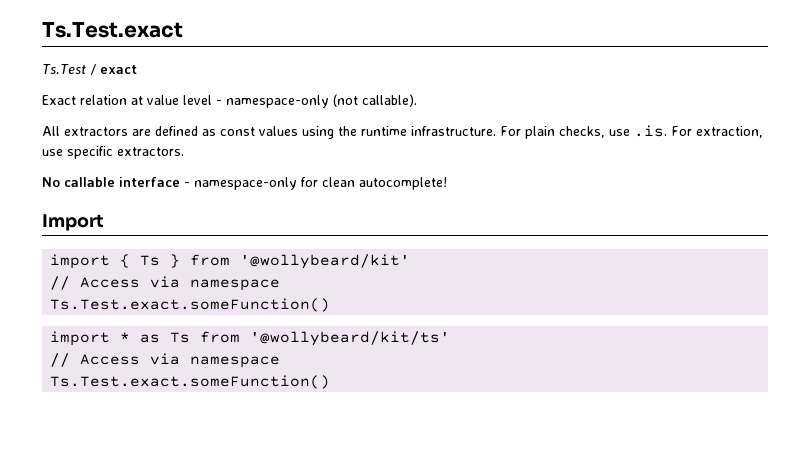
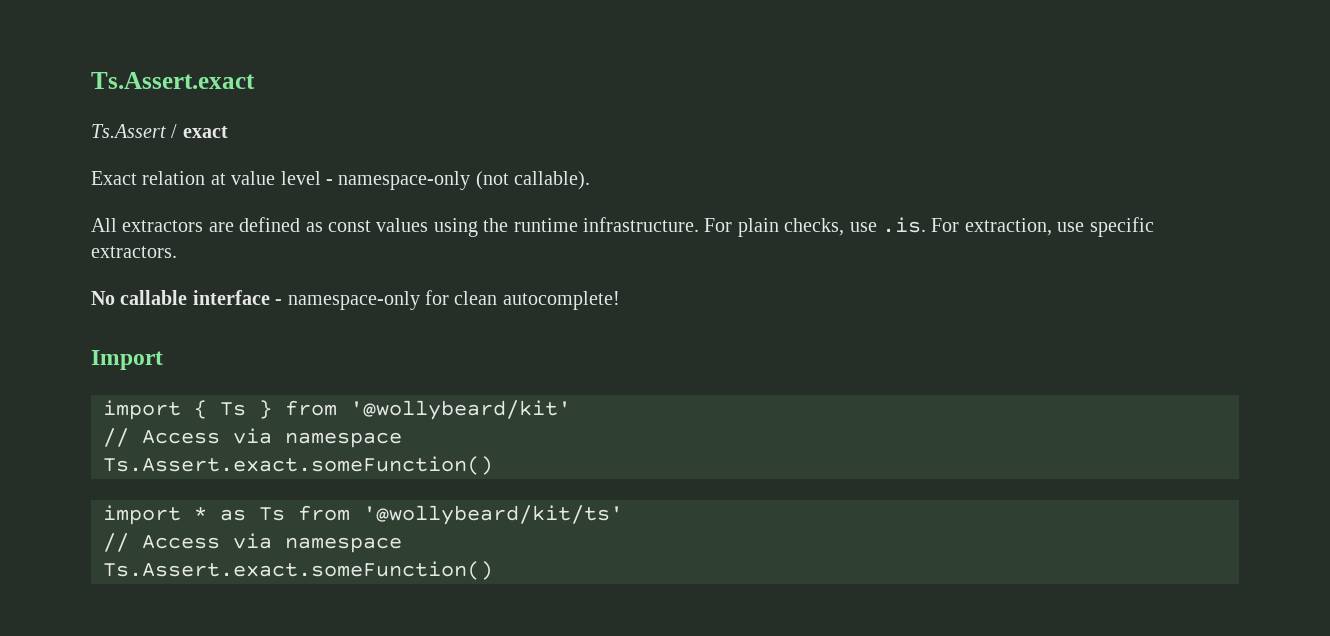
[42,22,183,38] [42,64,86,75] Ts.Test.exact // Ts.Test -> [91,72,255,89] [91,124,166,138] Ts.Assert.exact // Ts.Assert
[50,298,331,312] Ts.Test.exact.someFunction() -> [103,456,493,475] Ts.Assert.exact.someFunction()
[50,375,331,389] Ts.Test.exact.someFunction() -> [103,561,493,580] Ts.Assert.exact.someFunction()

